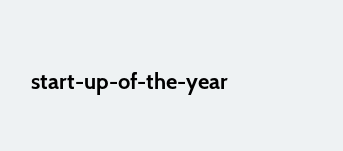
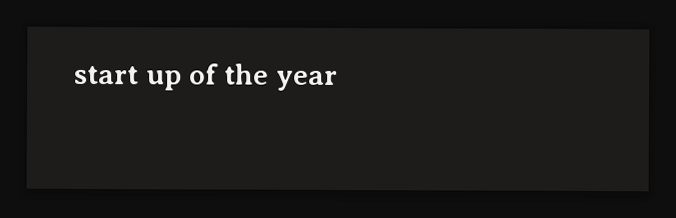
[31,72,228,95] start-up-of-the-year -> [74,63,339,92] start up of the year

